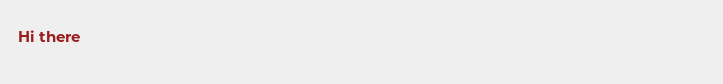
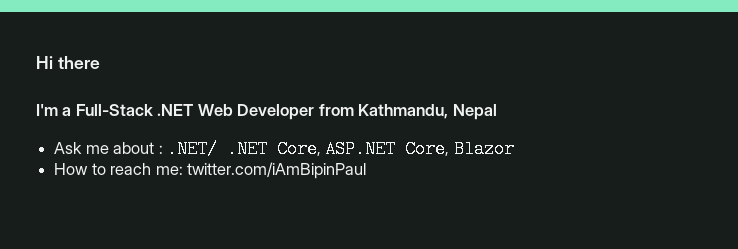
(81, 36) none -> [36,104,497,120] [54,140,514,158] [54,162,366,179] // I'm a Full-Stack .NET Web Developer from Kathmandu, Nepal // Ask me about : .NET/ .NET Core, ASP.NET Core, Blazor // How to reach me: twitter.com/iAmBipinPaul

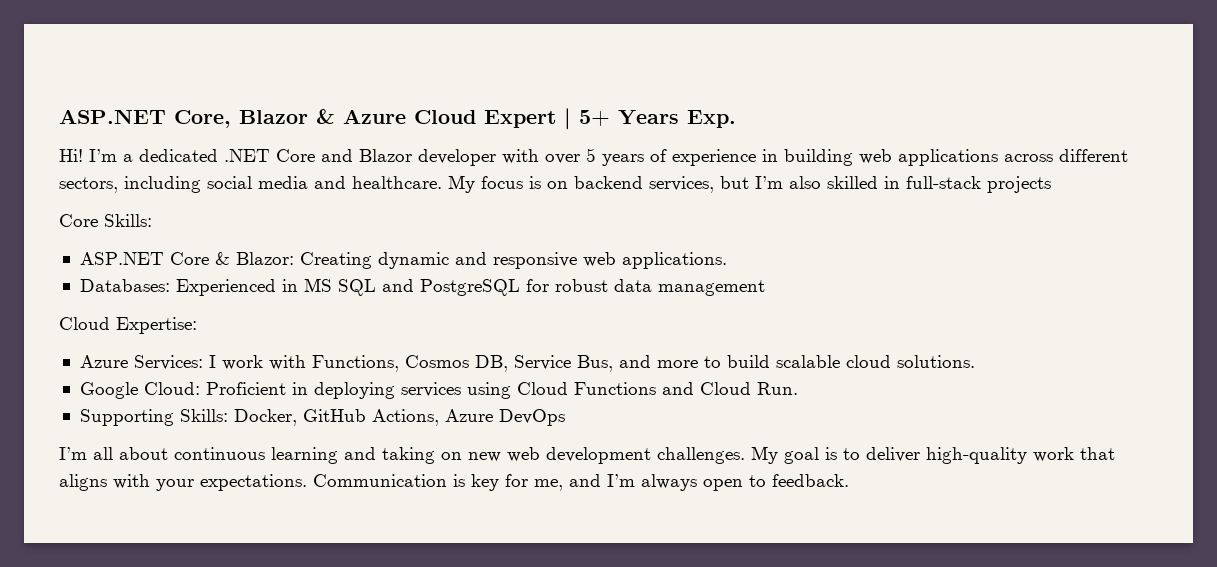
[36,56,100,69] [36,104,497,120] [54,140,514,158] [54,162,366,179] Hi there // I'm a Full-Stack .NET Web Developer from Kathmandu, Nepal // Ask me about : .NET/ .NET Core, ASP.NET Core, Blazor // How to reach me: twitter.com/iAmBipinPaul -> [59,108,736,130] [59,148,1128,166] [59,175,1051,193] [59,214,152,227] [79,252,727,269] [79,278,765,296] [59,317,197,334] [79,355,975,372] [79,382,798,399] [79,409,565,426] [59,446,1115,464] [59,474,849,491] ASP.NET Core, Blazor & Azure Cloud Expert | 5+ Years Exp. // Hi! I’m a dedicated .NET Core and Blazor developer with over 5 years of experience in building web applications across different sectors, including social media and healthcare. My focus is on backend services, but I’m also skilled in full-stack projects // Core Skills: // ASP.NET Core & Blazor: Creating dynamic and responsive web applications. // Databases: Experienced in MS SQL and PostgreSQL for robust data management // Cloud Expertise: // Azure Services: I work with Functions, Cosmos DB, Service Bus, and more to build scalable cloud solutions. // Google Cloud: Proficient in deploying services using Cloud Functions and Cloud Run. // Supporting Skills: Docker, GitHub Actions, Azure DevOps // I’m all about continuous learning and taking on new web development challenges. My goal is to deliver high-quality work that aligns with your expectations. Communication is key for me, and I’m always open to feedback.

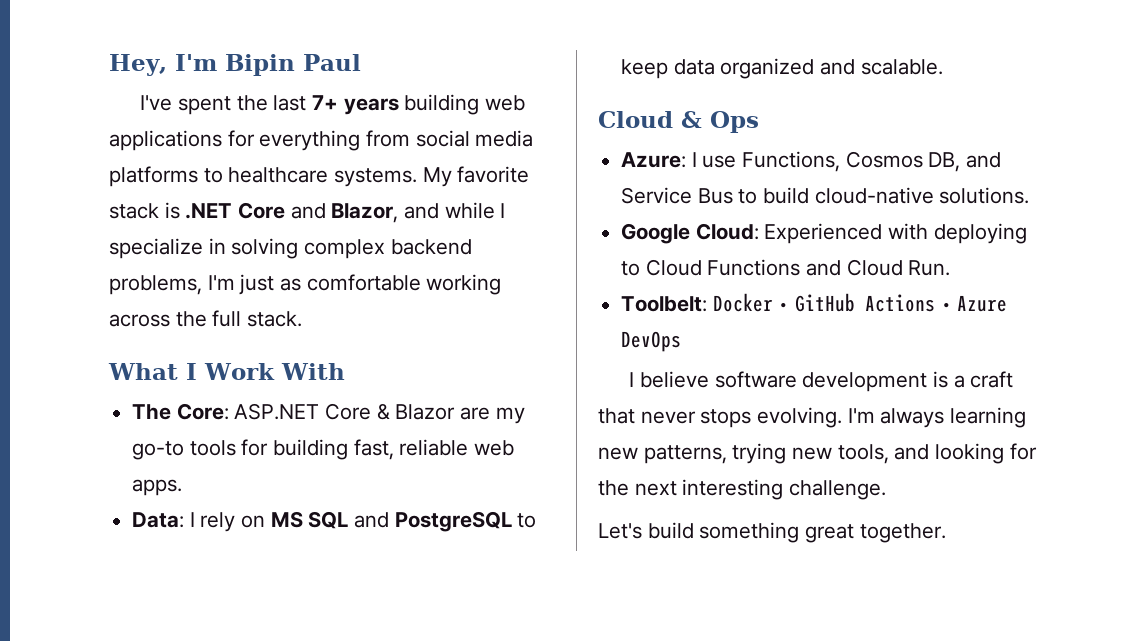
[59,108,736,130] [59,148,1128,166] [59,175,1051,193] [59,214,152,227] [79,252,727,269] [79,278,765,296] [59,317,197,334] [79,355,975,372] [79,382,511,399] ASP.NET Core, Blazor & Azure Cloud Expert | 5+ Years Exp. // Hi! I’m a dedicated .NET Core and Blazor developer with over 5 years of experience in building web applications across different sectors, including social media and healthcare. My focus is on backend services, but I’m also skilled in full-stack projects // Core Skills: // ASP.NET Core & Blazor: Creating dynamic and responsive web applications. // Databases: Experienced in MS SQL and PostgreSQL for robust data management // Cloud Expertise: // Azure Services: I work with Functions, Cosmos DB, Service Bus, and more to build scalable cloud solutions. // Google Cloud: Proficient in deploying services using -> [109,54,361,76] [140,94,525,115] [109,130,534,151] [109,166,530,187] [109,202,506,223] [109,238,472,259] [109,274,502,295] [109,310,303,327] [108,363,345,380] [132,403,525,424] [132,439,515,460] [132,479,183,496] [132,511,537,532] [621,58,943,79] [598,111,759,133] [621,151,1002,172] [621,187,1030,204] [621,223,1027,244] [621,261,641,276] Hey, I'm Bipin Paul // I've spent the last 7+ years building web applications for everything from social media platforms to healthcare systems. My favorite stack is .NET Core and Blazor, and while I specialize in solving complex backend problems, I'm just as comfortable working across the full stack. // What I Work With // The Core: ASP.NET Core & Blazor are my go-to tools for building fast, reliable web apps. // Data: I rely on MS SQL and PostgreSQL to keep data organized and scalable. // Cloud & Ops // Azure: I use Functions, Cosmos DB, and Service Bus to build cloud-native solutions. // Google Cloud: Experienced with deploying to
[79,409,565,426] [59,446,1115,464] [59,474,849,491] Supporting Skills: Docker, GitHub Actions, Azure DevOps // I’m all about continuous learning and taking on new web development challenges. My goal is to deliver high-quality work that aligns with your expectations. Communication is key for me, and I’m always open to feedback. -> [621,293,1008,312] [621,331,682,352] [629,371,1014,392] [598,407,1027,428] [598,443,1037,464] [598,479,887,500] [598,522,946,543] Toolbelt: Docker • GitHub Actions • Azure DevOps // I believe software development is a craft that never stops evolving. I'm always learning new patterns, trying new tools, and looking for the next interesting challenge. // Let's build something great together.

